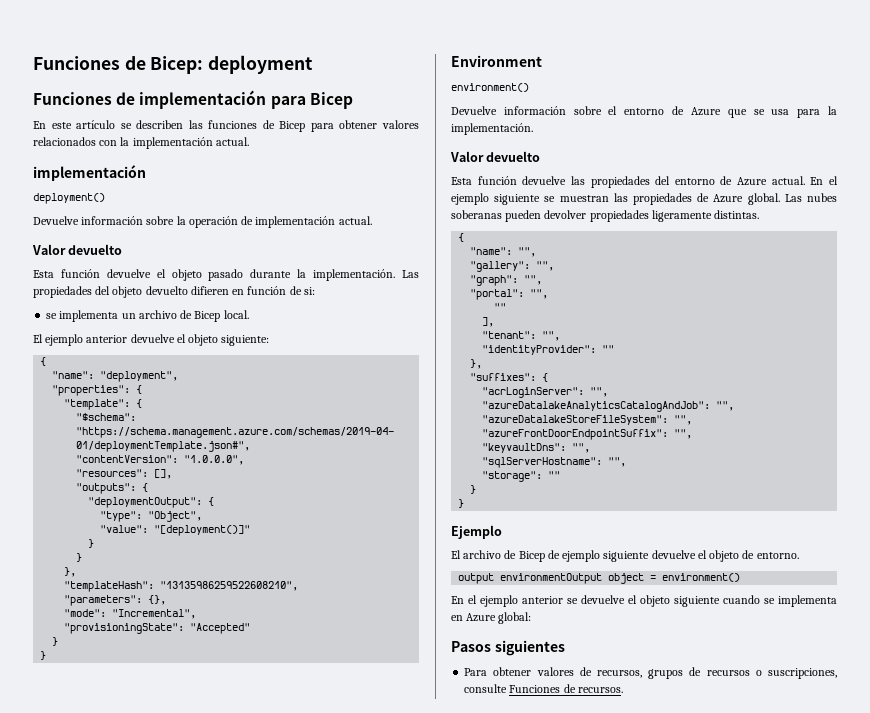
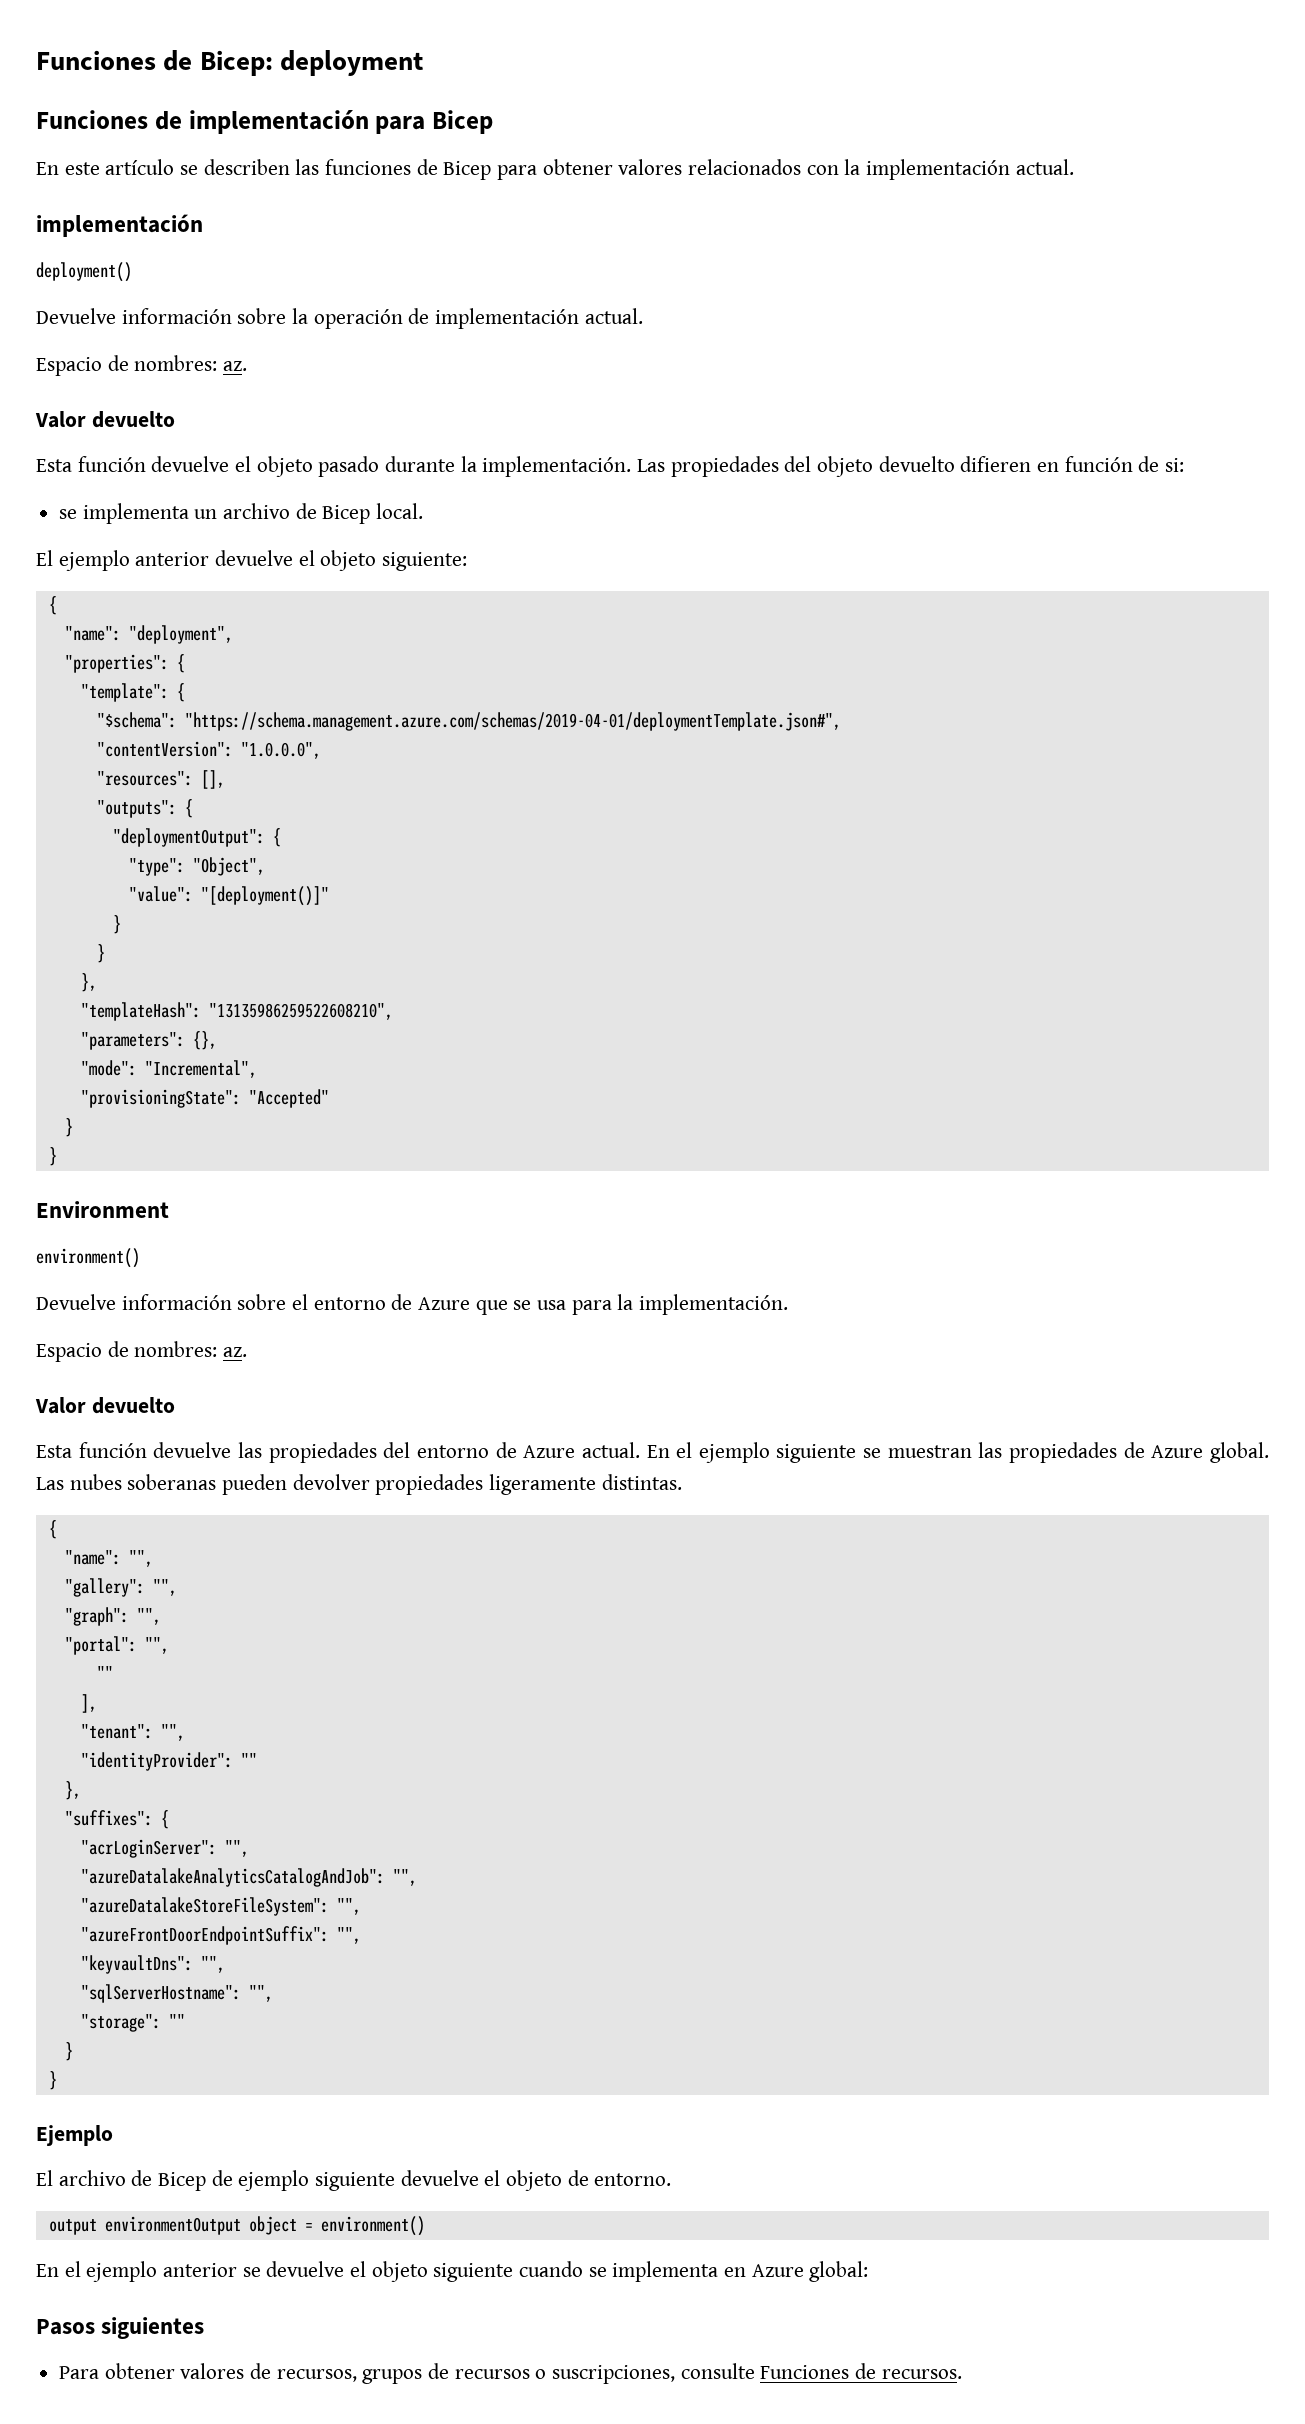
(372, 220) none -> [36,355,248,376] // Espacio de nombres: az.
(533, 129) none -> [36,1341,248,1362] // Espacio de nombres: az.

